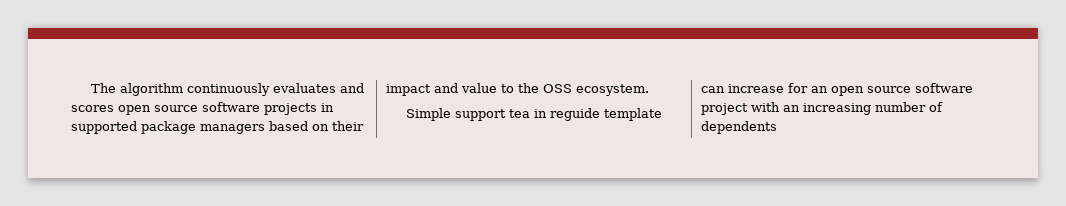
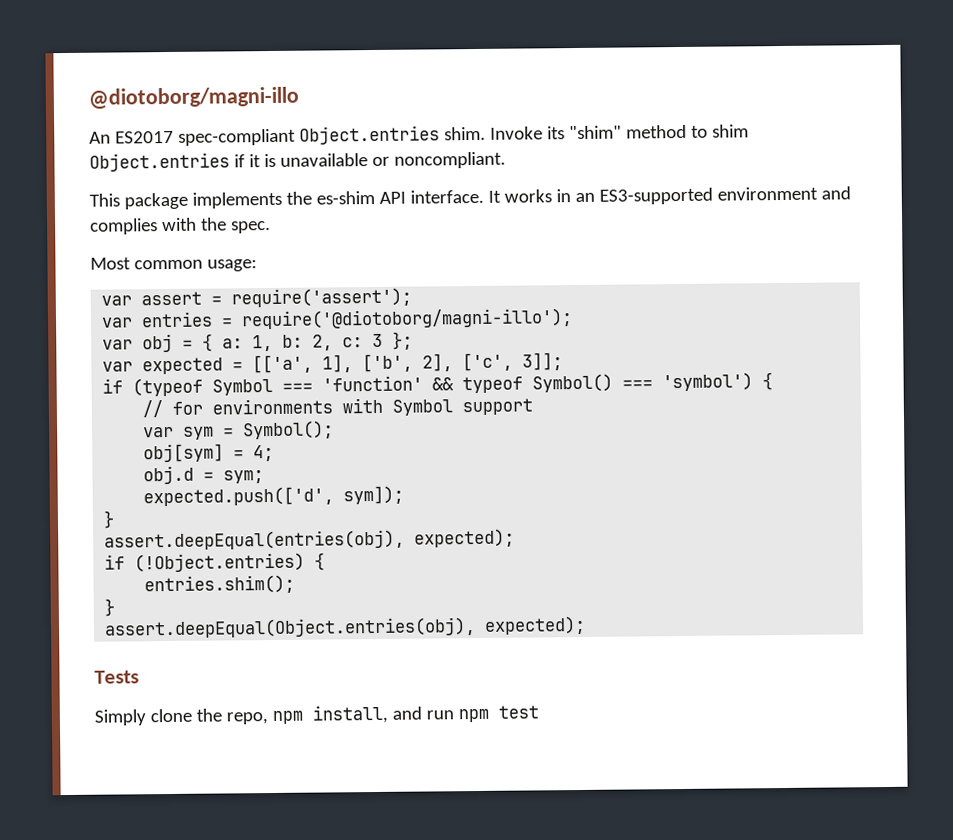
[91,83,365,96] [71,102,334,115] [71,121,364,134] [386,83,649,96] [406,108,663,121] [701,83,973,96] [701,102,943,115] [701,121,777,134] The algorithm continuously evaluates and scores open source software projects in supported package managers based on their impact and value to the OSS ecosystem. // Simple support tea in reguide template can increase for an open source software project with an increasing number of dependents -> [88,86,299,110] [89,124,749,146] [89,151,506,172] [89,186,851,210] [90,217,271,235] [90,257,257,272] [101,287,413,308] [101,308,574,330] [102,331,414,353] [102,352,564,375] [102,372,774,397] [142,397,534,418] [143,420,335,440] [143,443,275,463] [143,465,265,485] [143,485,405,507] [103,510,116,529] [104,528,516,551] [104,552,326,573] [144,574,296,595] [104,598,116,617] [104,615,587,639] [94,670,139,684] [94,704,539,726] @diotoborg/magni-illo // An ES2017 spec-compliant Object.entries shim. Invoke its "shim" method to shim Object.entries if it is unavailable or noncompliant. // This package implements the es-shim API interface. It works in an ES3-supported environment and complies with the spec. // Most common usage: // var assert = require('assert'); // var entries = require('@diotoborg/magni-illo'); // var obj = { a: 1, b: 2, c: 3 }; // var expected = [['a', 1], ['b', 2], ['c', 3]]; // if (typeof Symbol === 'function' && typeof Symbol() === 'symbol') { // // for environments with Symbol support // var sym = Symbol(); // obj[sym] = 4; // obj.d = sym; // expected.push(['d', sym]); // } // assert.deepEqual(entries(obj), expected); // if (!Object.entries) { // entries.shim(); // } // assert.deepEqual(Object.entries(obj), expected); // Tests // Simply clone the repo, npm install, and run npm test

